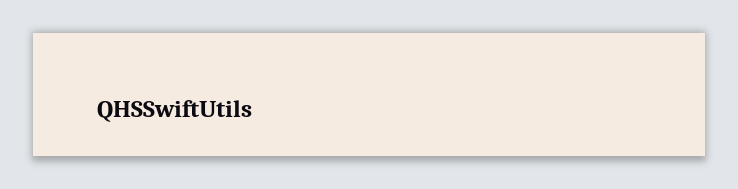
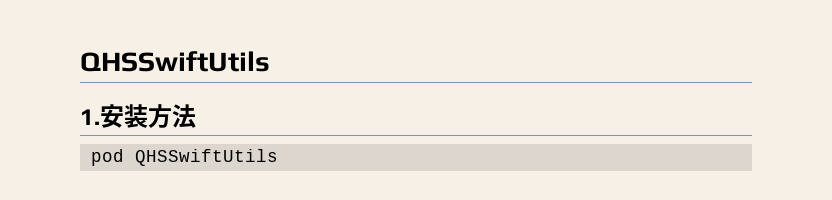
[97,100,252,122] QHSSwiftUtils -> [80,51,270,72] [80,104,196,128] [90,149,278,166] QHSSwiftUtils // 1.安装方法 // pod QHSSwiftUtils

